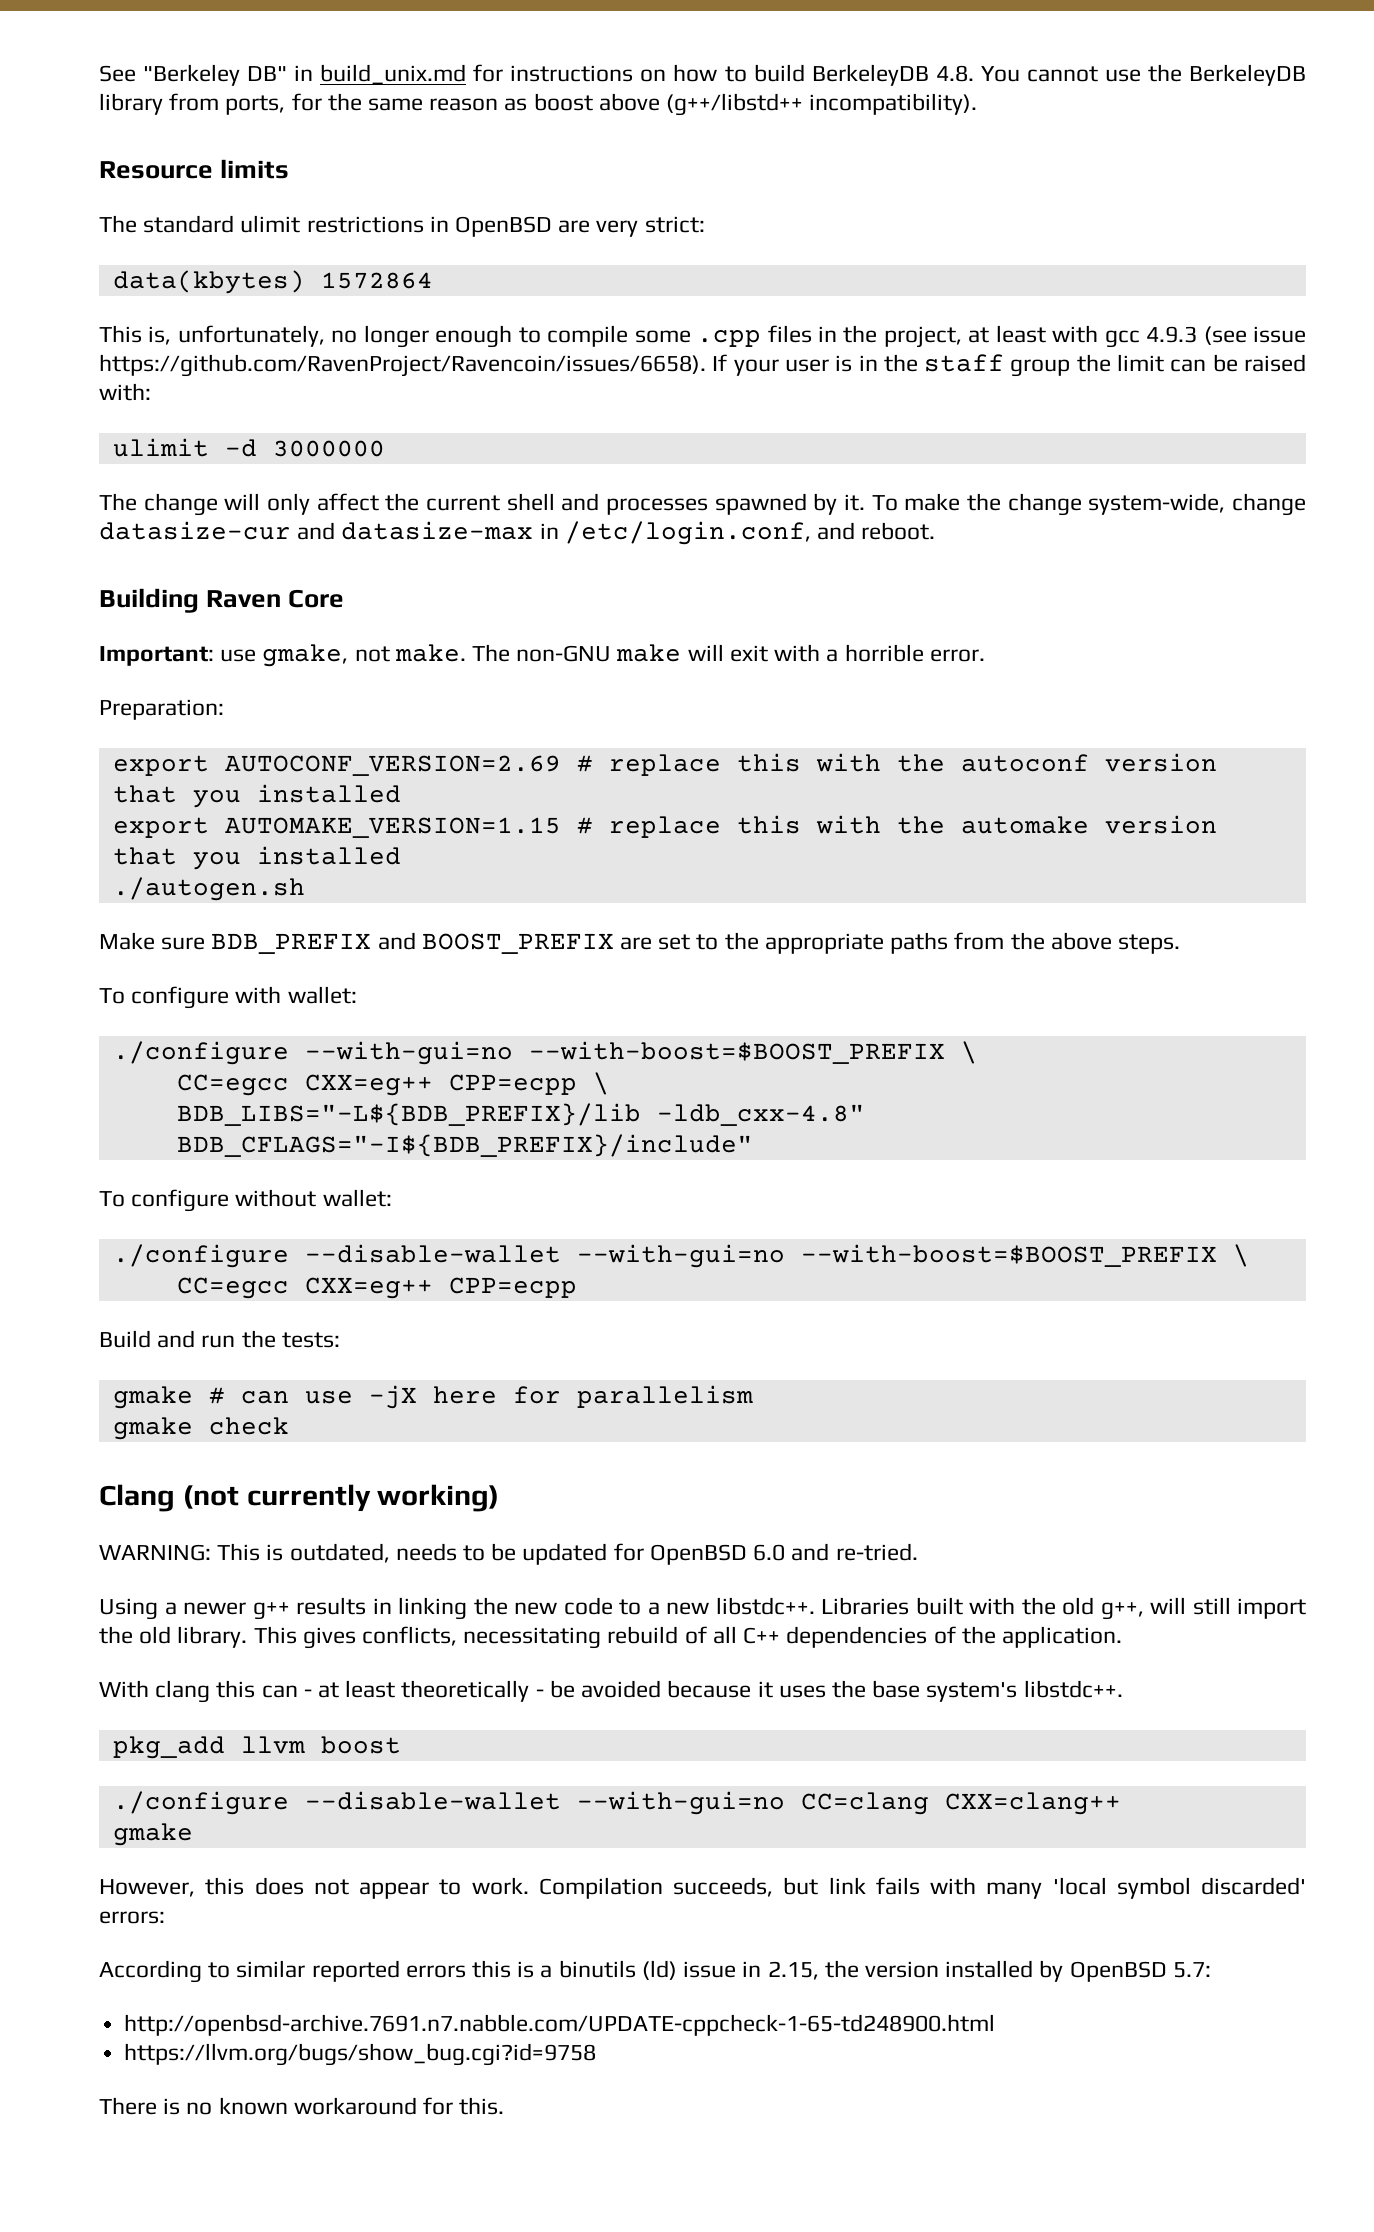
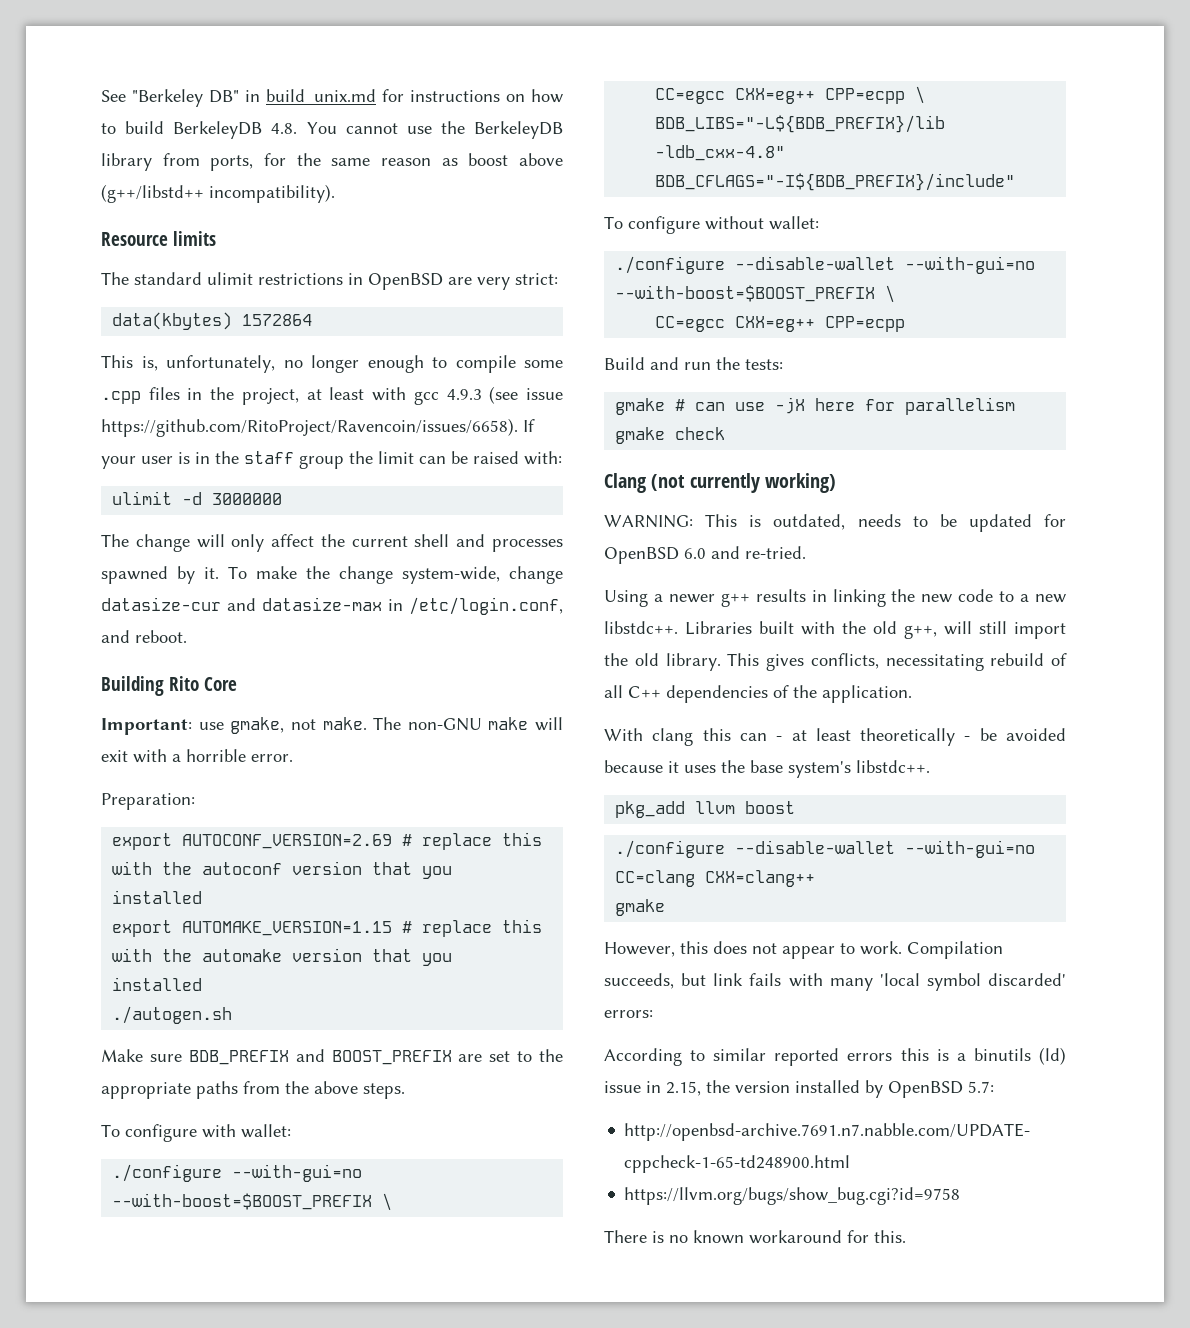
[99,354,706,377] https://github.com/RavenProject/Ravencoin/issues/6658). -> [101,418,518,437] https://github.com/RitoProject/Ravencoin/issues/6658).
[206,590,282,608] Raven -> [169,676,199,691] Rito

